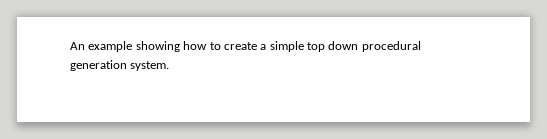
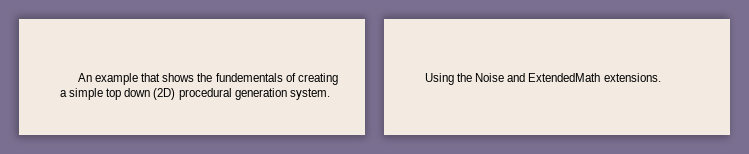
[135,41,257,52] showing how to create -> [141,73,338,85] that shows the fundementals of creating
(359, 45) none -> [153,88,176,100] (2D)
(170, 66) none -> [425,73,661,85] Using the Noise and ExtendedMath extensions.

